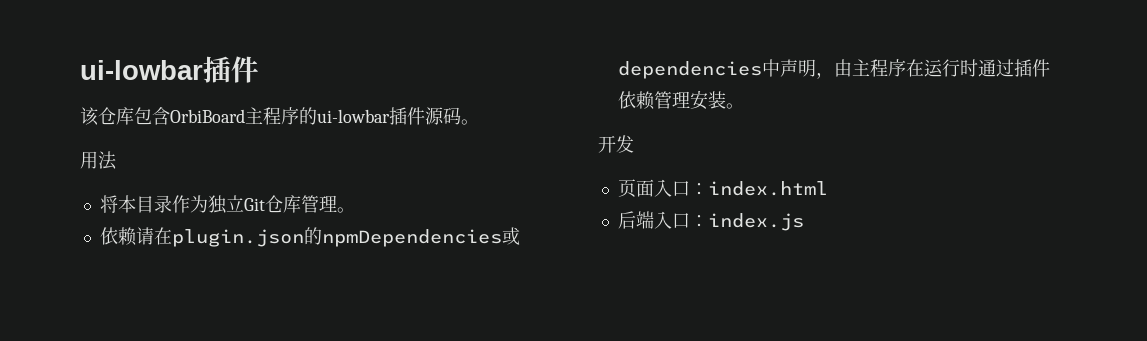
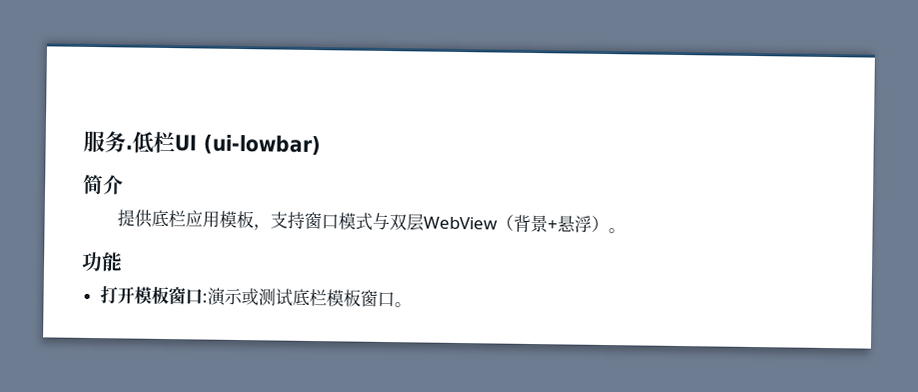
[80,56,259,83] [80,107,479,126] [80,151,117,170] [99,195,355,214] [99,227,520,247] [617,59,1050,79] [617,90,744,110] [598,135,634,153] [617,179,828,198] [617,211,804,231] ui-lowbar插件 // 该仓库包含OrbiBoard主程序的ui-lowbar插件源码。 // 用法 // 将本目录作为独立Git仓库管理。 // 依赖请在plugin.json的npmDependencies或dependencies中声明，由主程序在运行时通过插件依赖管理安装。 // 开发 // 页面入口：index.html // 后端入口：index.js -> [83,130,321,156] [82,174,124,195] [116,209,626,234] [81,251,123,272] [99,285,412,308] 服务.低栏UI (ui-lowbar) // 简介 // 提供底栏应用模板，支持窗口模式与双层WebView（背景+悬浮）。 // 功能 // 打开模板窗口:演示或测试底栏模板窗口。

